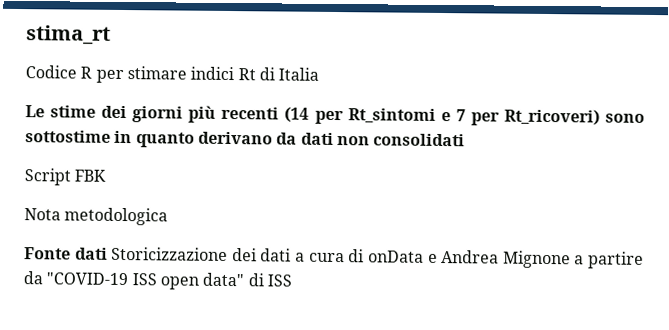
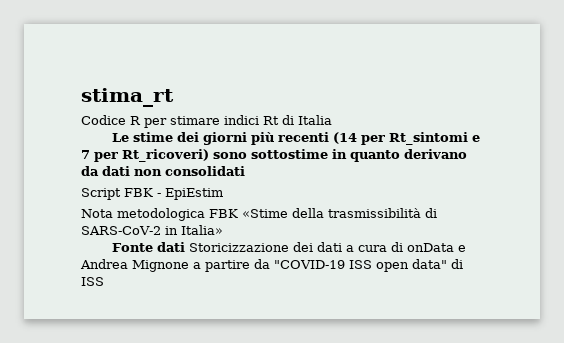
(107, 175) none -> [157,188,223,200] - EpiEstim
(169, 216) none -> [209,208,437,218] [81,225,223,235] FBK «Stime della trasmissibilità di SARS-CoV-2 in Italia»

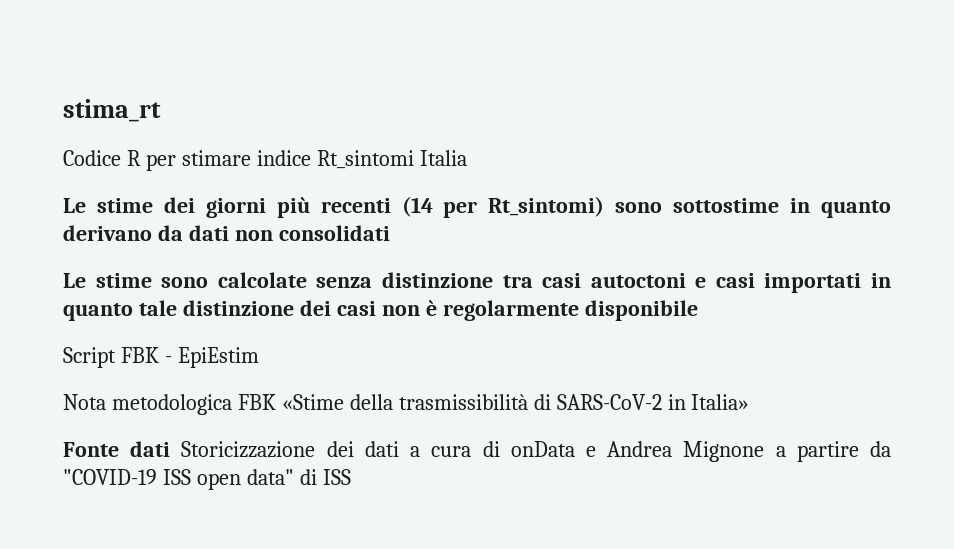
[224,115,294,125] indici Rt di -> [256,150,414,169] indice Rt_sintomi
[389,132,481,145] [81,149,209,162] Rt_sintomi e 7 per Rt_ricoveri) -> [488,196,605,217] Rt_sintomi)
(245, 171) none -> [63,272,892,293] [63,300,698,321] // Le stime sono calcolate senza distinzione tra casi autoctoni e casi importati in quanto tale distinzione dei casi non è regolarmente disponibile

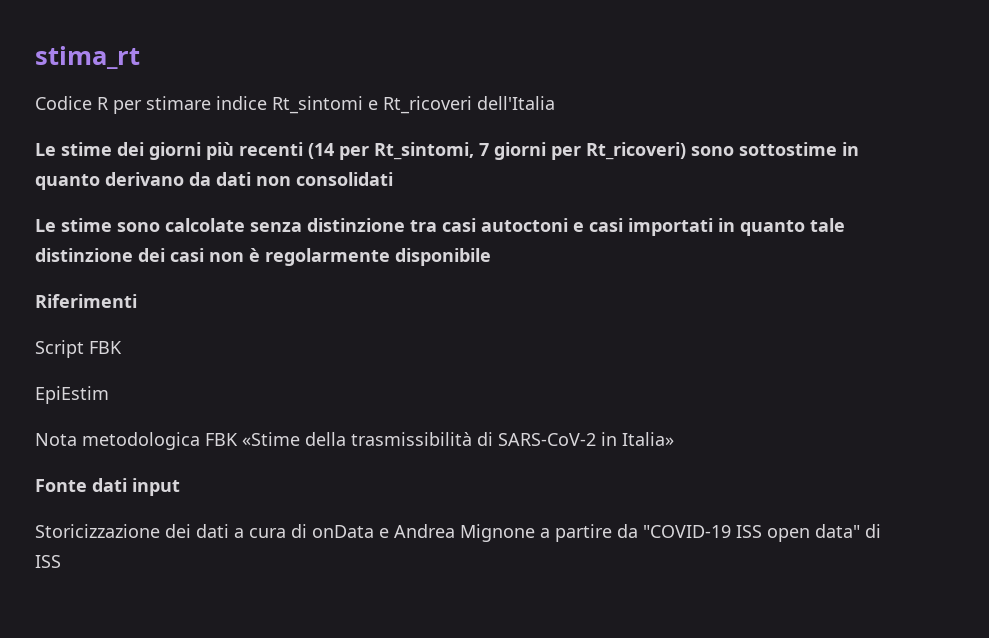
[419,150,467,166] Italia -> [368,96,555,114] e Rt_ricoveri dell'Italia
[488,196,605,217] Rt_sintomi) -> [374,142,686,160] Rt_sintomi, 7 giorni per Rt_ricoveri)
(698, 310) none -> [35,294,137,308] // Riferimenti
[164,356,172,363] - -> (122, 347) //
(171, 449) none -> [132,478,180,496] input //

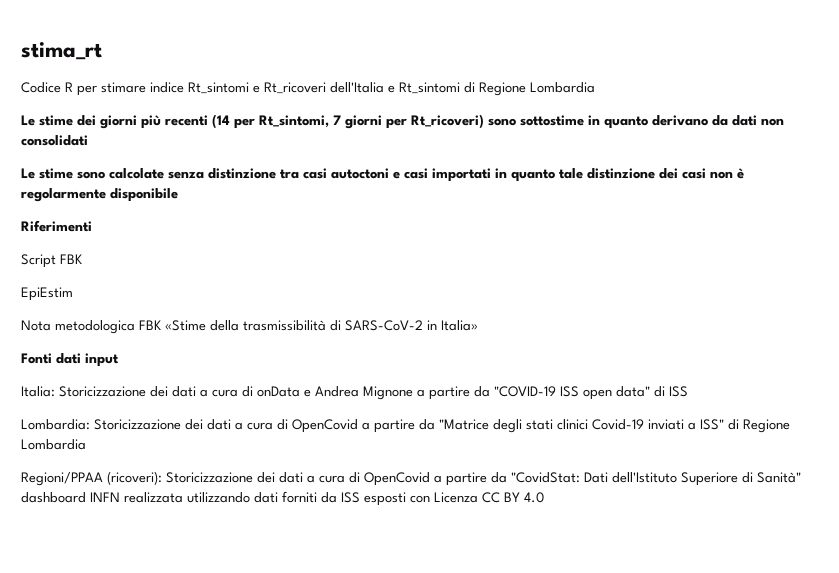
(555, 103) none -> [388,82,595,96] e Rt_sintomi di Regione Lombardia
[35,479,87,492] Fonte -> [21,353,52,364] Fonti
(180, 487) none -> [21,386,55,397] Italia:
(61, 561) none -> [21,419,790,433] [21,439,86,450] [21,471,801,486] [21,491,544,506] // Lombardia: Storicizzazione dei dati a cura di OpenCovid a partire da "Matrice degli stati clinici Covid-19 inviati a ISS" di Regione Lombardia // Regioni/PPAA (ricoveri): Storicizzazione dei dati a cura di OpenCovid a partire da "CovidStat: Dati dell'Istituto Superiore di Sanità" dashboard INFN realizzata utilizzando dati forniti da ISS esposti con Licenza CC BY 4.0

